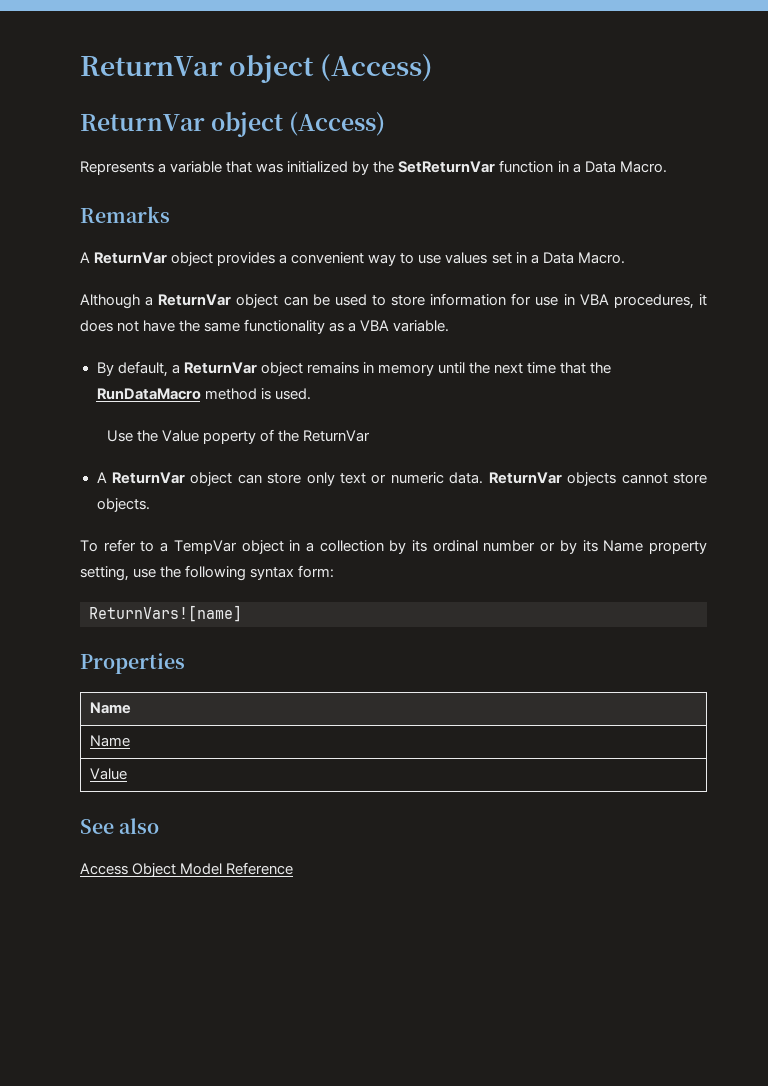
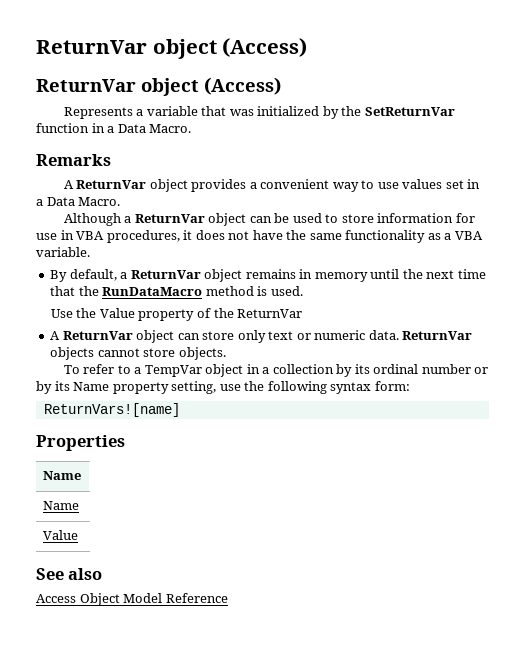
[203,431,257,444] poperty -> [138,309,195,321] property

